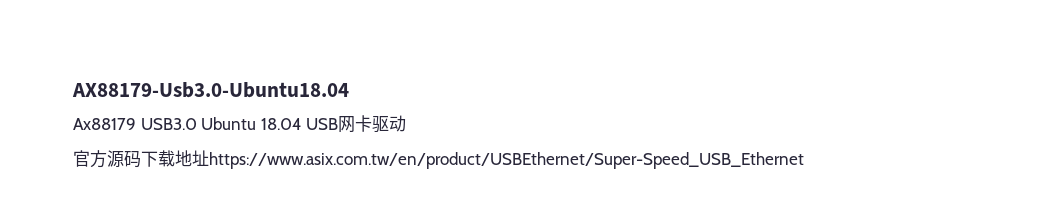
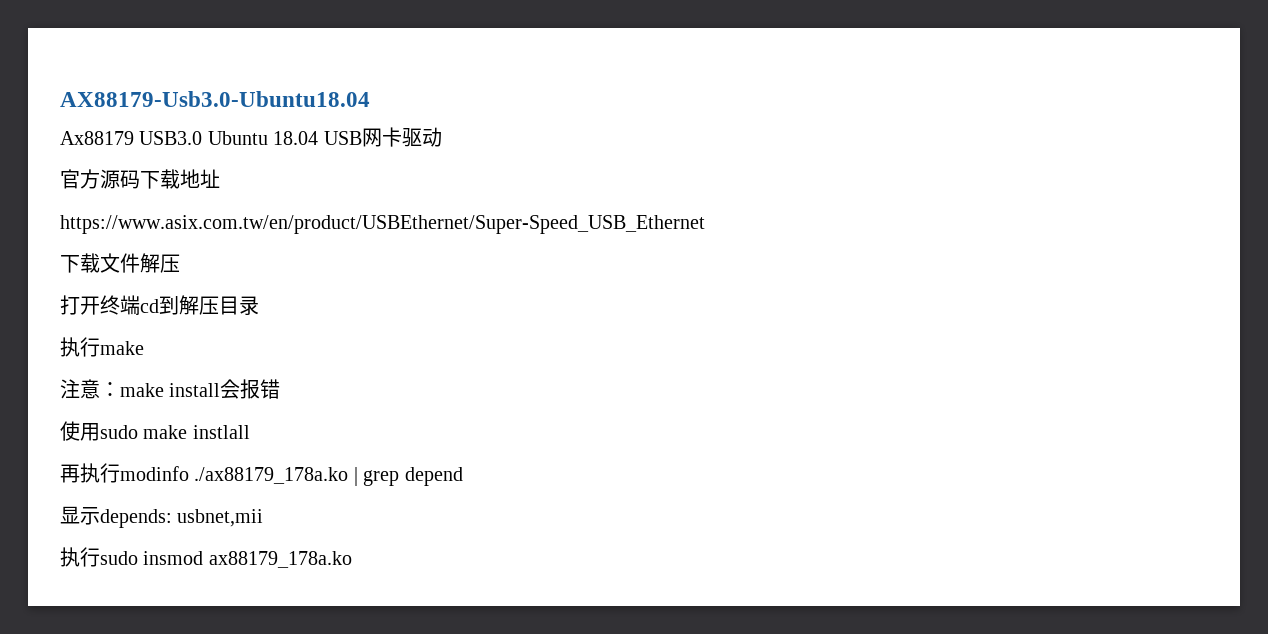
(209, 158) none -> (220, 178) //
(804, 160) none -> [60,253,180,273] [60,295,259,315] [60,337,144,357] [60,379,281,399] [60,421,250,441] [60,463,463,486] [60,506,264,528] [60,547,352,568] // 下载文件解压 // 打开终端cd到解压目录 // 执行make // 注意：make install会报错 // 使用sudo make instlall // 再执行modinfo ./ax88179_178a.ko | grep depend // 显示depends: usbnet,mii // 执行sudo insmod ax88179_178a.ko

